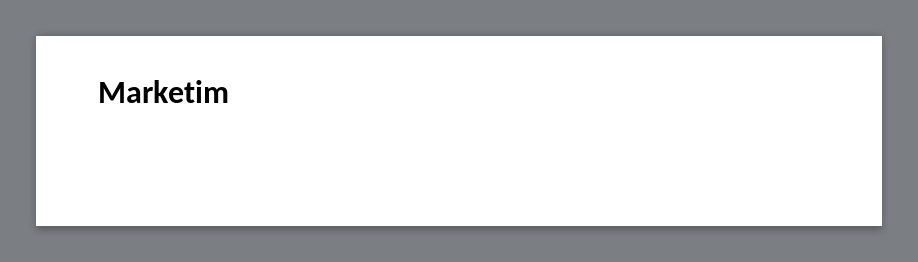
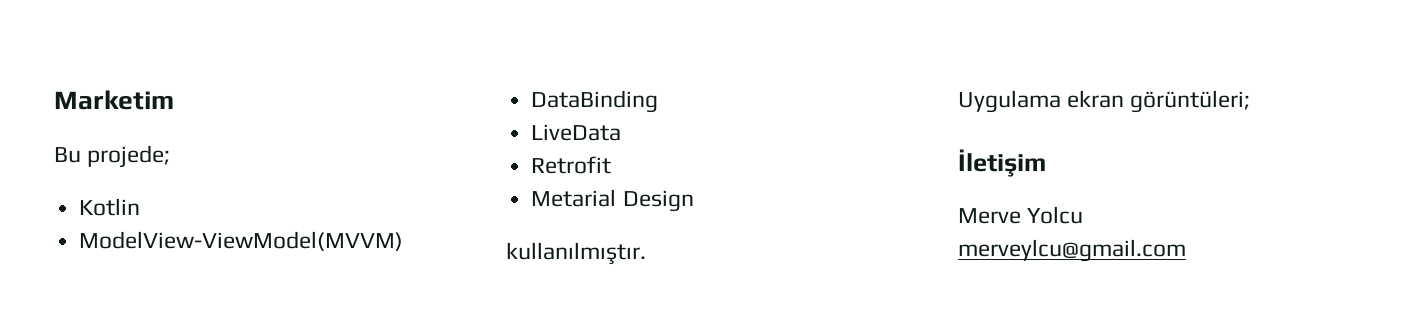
(229, 91) none -> [54,145,171,168] [79,198,141,216] [79,231,404,251] [531,90,659,113] [531,124,622,141] [531,156,612,174] [531,189,694,212] [506,242,646,265] [958,90,1251,113] [958,149,1046,177] [958,206,1084,224] [958,239,1186,262] // Bu projede; // Kotlin // ModelView-ViewModel(MVVM) // DataBinding // LiveData // Retrofit // Metarial Design // kullanılmıştır. // Uygulama ekran görüntüleri; // İletişim // Merve Yolcu // merveylcu@gmail.com

